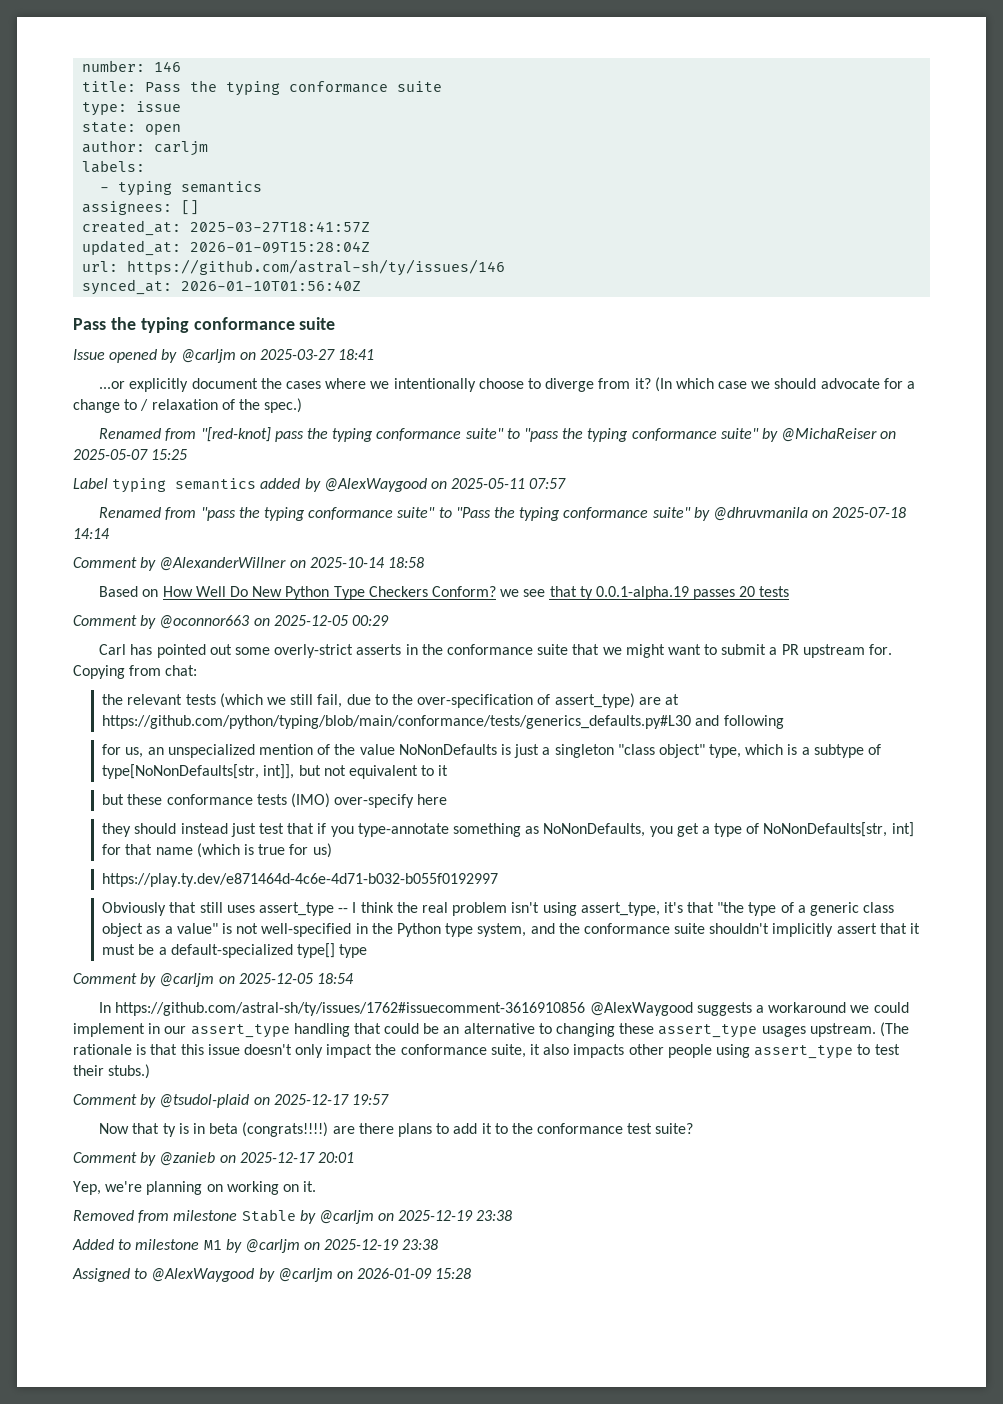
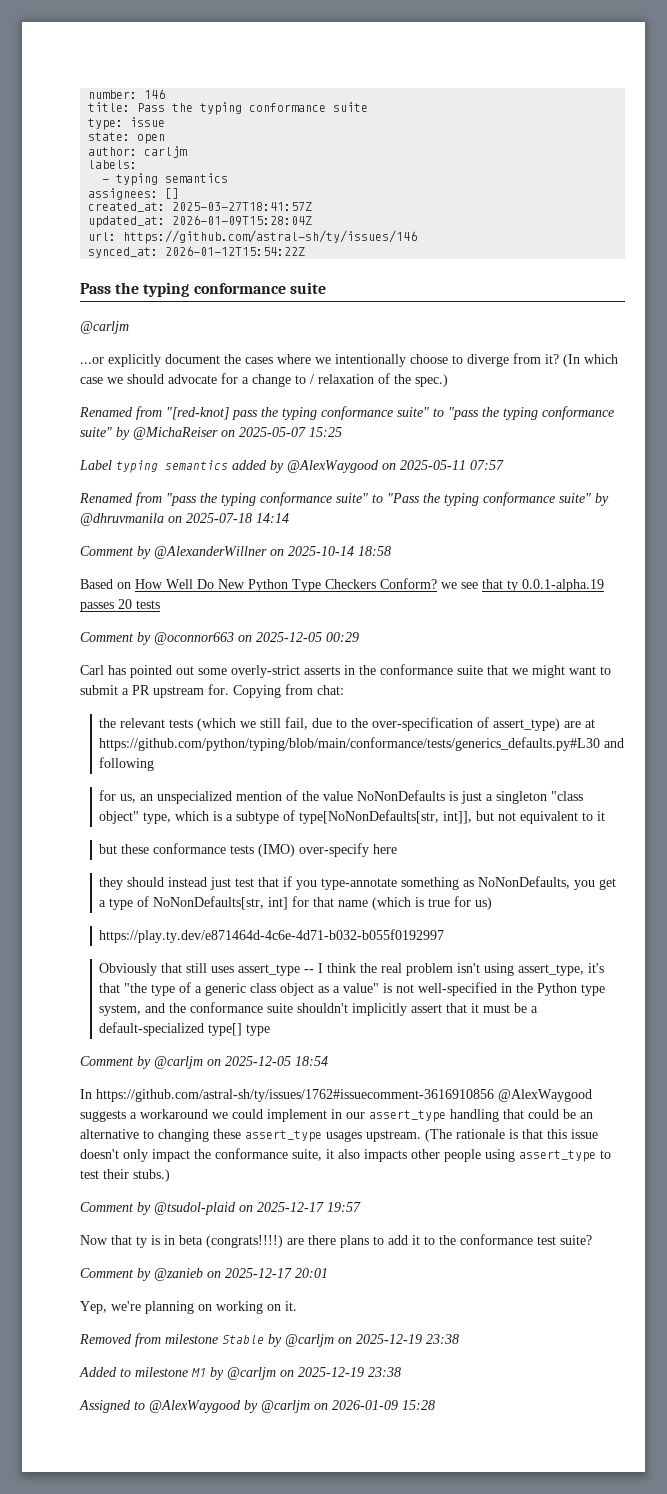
[181,280,362,291] [73,317,336,333] [73,349,375,363] 2026-01-10T01:56:40Z // Pass the typing conformance suite // Issue opened by @carljm on 2025-03-27 18:41 -> [165,246,306,256] [80,282,326,297] [80,321,129,334] 2026-01-12T15:54:22Z // Pass the typing conformance suite // @carljm

